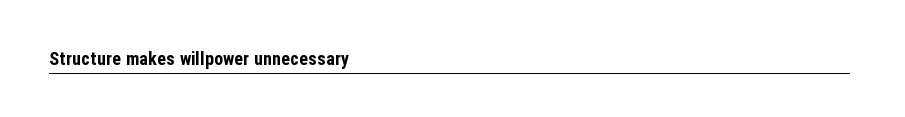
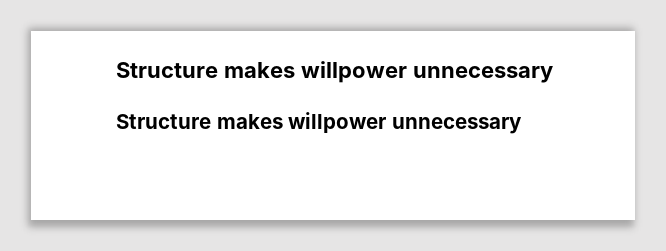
[49,51,349,69] Structure makes willpower unnecessary -> [116,61,553,83] [116,112,522,134] Structure makes willpower unnecessary // Structure makes willpower unnecessary

